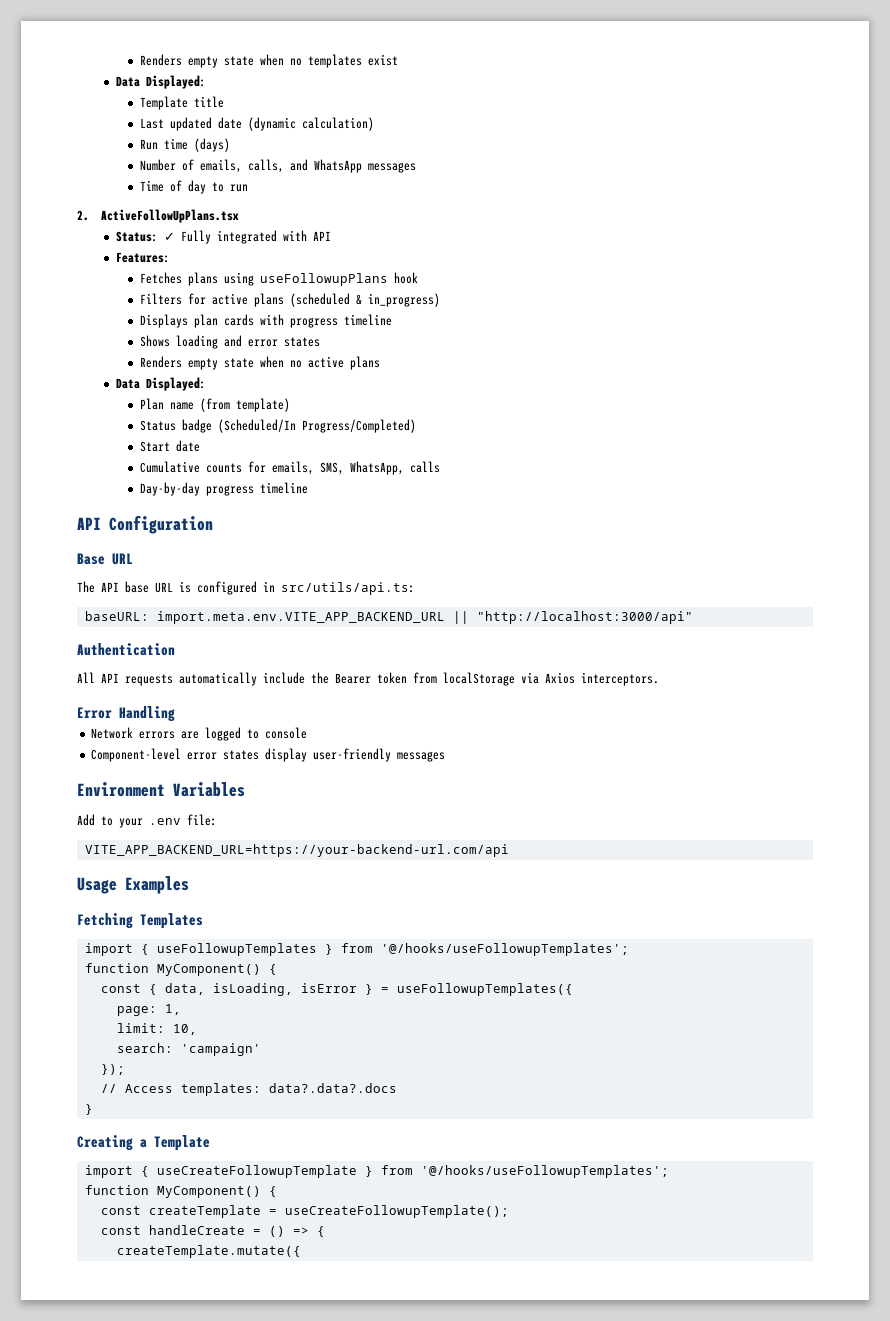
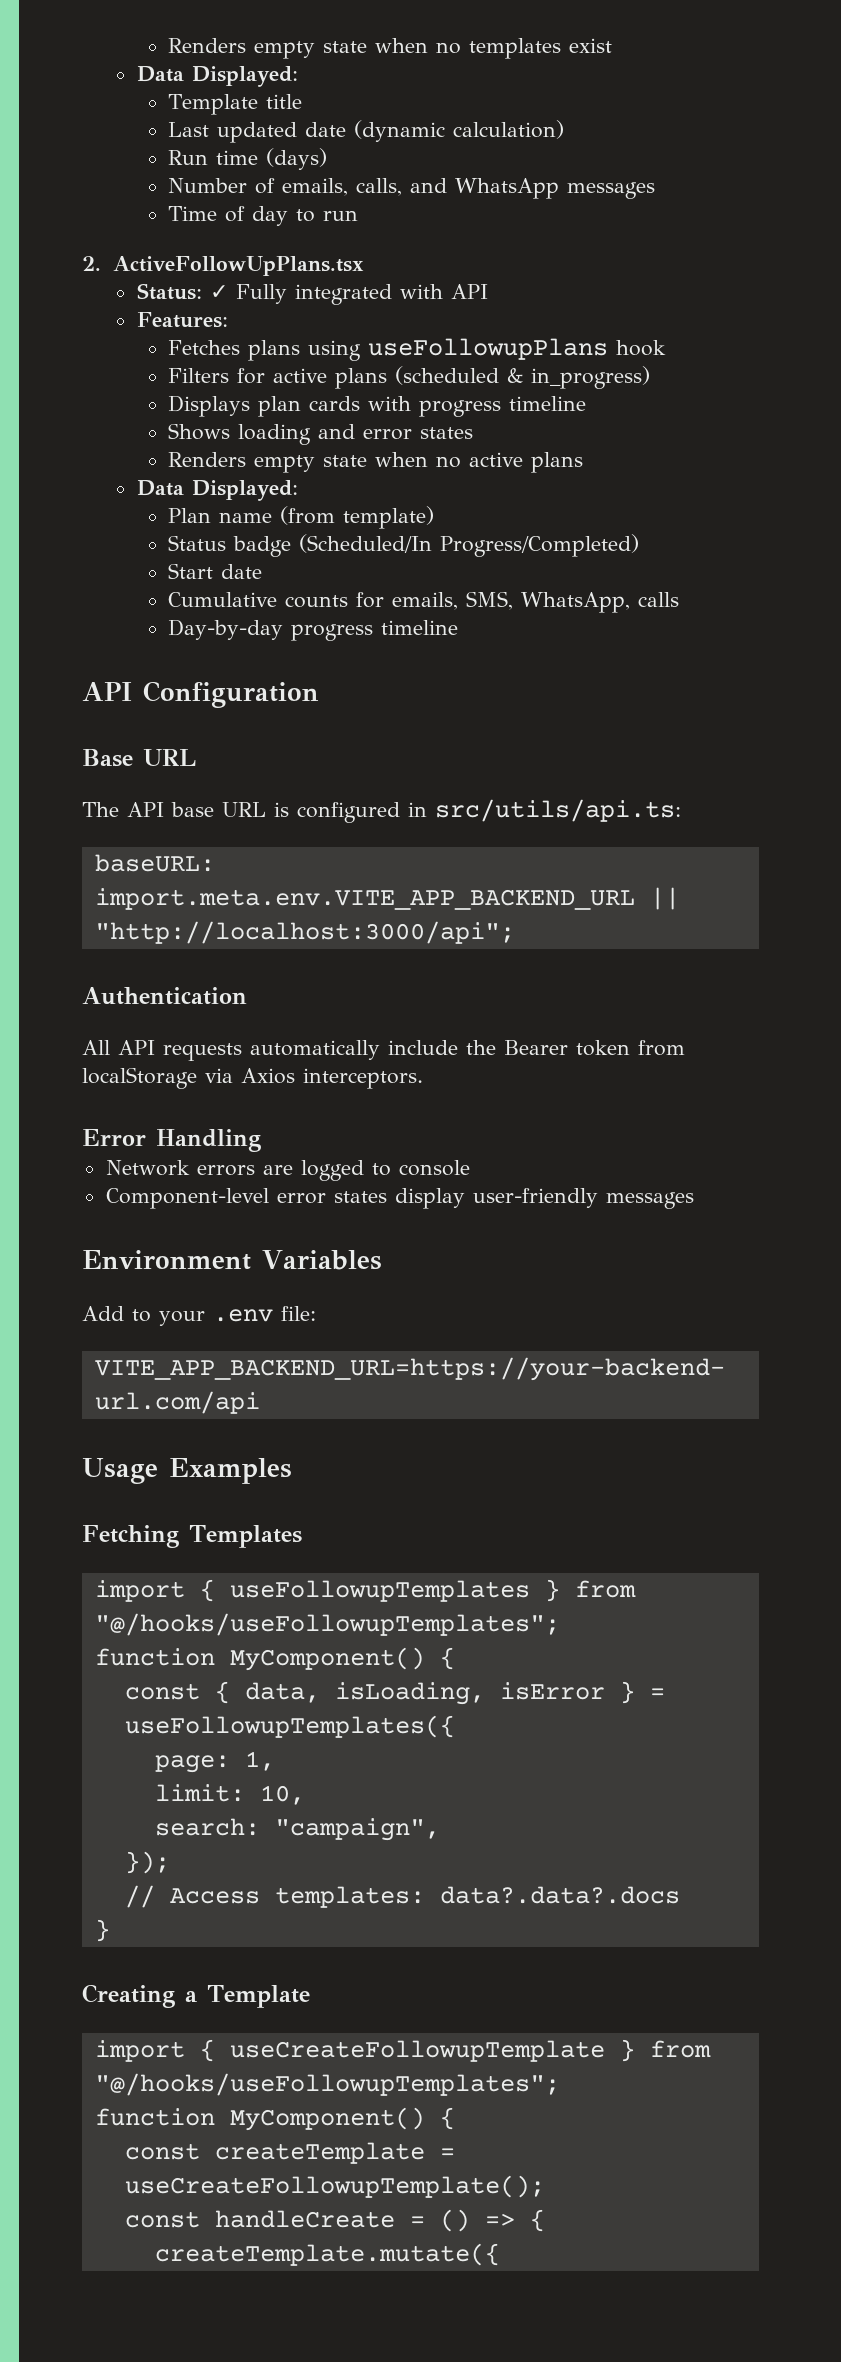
[476,611,693,624] "http://localhost:3000/api" -> [94,921,515,944] "http://localhost:3000/api";
[380,943,629,956] '@/hooks/useFollowupTemplates'; -> [94,1613,560,1636] "@/hooks/useFollowupTemplates";
[180,1043,261,1056] 'campaign' -> [274,1818,440,1841] "campaign",
[420,1165,669,1178] '@/hooks/useFollowupTemplates'; -> [94,2073,560,2096] "@/hooks/useFollowupTemplates";

